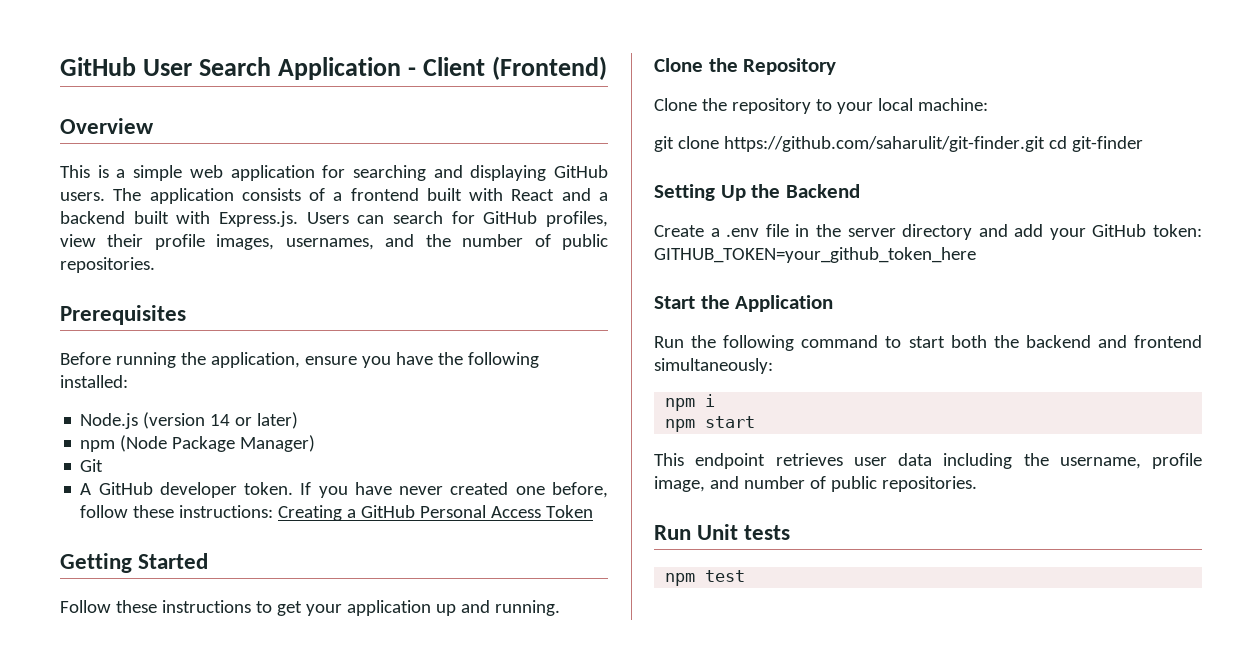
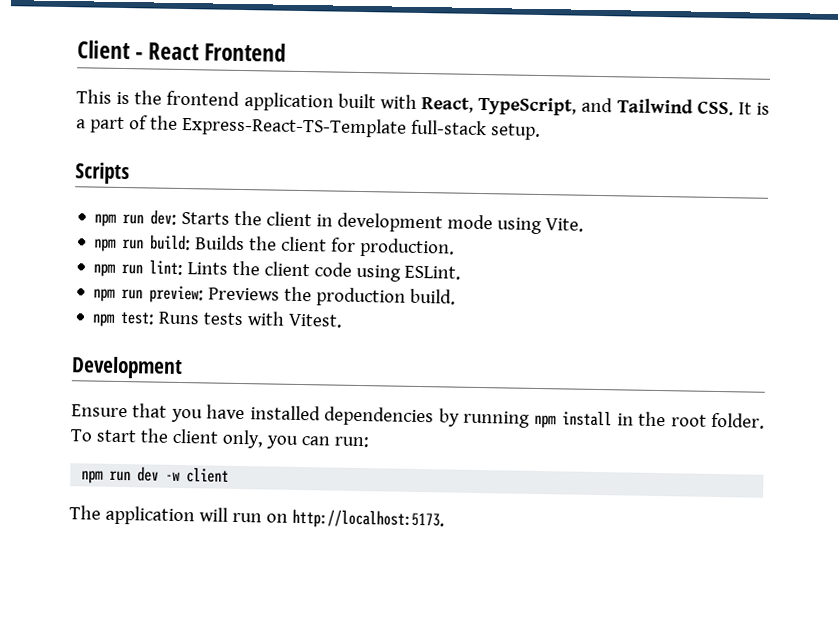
[60,56,608,80] [60,118,154,134] [60,165,608,181] [60,188,608,204] [60,211,608,227] [60,234,609,250] [60,257,155,273] [60,305,186,325] [60,352,539,368] [60,375,128,388] [80,412,299,429] [80,435,316,452] [80,459,104,472] [80,482,608,498] [80,505,594,521] [60,553,209,573] [60,600,560,616] [654,58,837,75] [654,98,988,114] [654,136,1143,152] [654,184,860,201] [654,224,1202,240] [654,247,976,263] [654,295,834,312] [654,335,1202,351] [654,358,773,374] [665,394,716,411] [665,416,756,432] [654,453,1202,469] [654,476,977,492] [654,524,791,540] [665,570,746,586] GitHub User Search Application - Client (Frontend) // Overview // This is a simple web application for searching and displaying GitHub users. The application consists of a frontend built with React and a backend built with Express.js. Users can search for GitHub profiles, view their profile images, usernames, and the number of public repositories. // Prerequisites // Before running the application, ensure you have the following installed: // Node.js (version 14 or later) // npm (Node Package Manager) // Git // A GitHub developer token. If you have never created one before, follow these instructions: Creating a GitHub Personal Access Token // Getting Started // Follow these instructions to get your application up and running. // Clone the Repository // Clone the repository to your local machine: // git clone https://github.com/saharulit/git-finder.git cd git-finder // Setting Up the Backend // Create a .env file in the server directory and add your GitHub token: GITHUB_TOKEN=your_github_token_here // Start the Application // Run the following command to start both the backend and frontend simultaneously: // npm i // npm start // This endpoint retrieves user data including the username, profile image, and number of public repositories. // Run Unit tests // npm test -> [77,40,287,62] [76,89,770,116] [76,115,541,140] [75,162,130,185] [94,209,585,235] [94,234,456,258] [93,259,462,282] [93,285,457,307] [92,311,344,328] [71,356,183,380] [71,403,765,429] [70,428,369,449] [81,466,230,484] [69,505,445,530] Client - React Frontend // This is the frontend application built with React, TypeScript, and Tailwind CSS. It is a part of the Express-React-TS-Template full-stack setup. // Scripts // npm run dev: Starts the client in development mode using Vite. // npm run build: Builds the client for production. // npm run lint: Lints the client code using ESLint. // npm run preview: Previews the production build. // npm test: Runs tests with Vitest. // Development // Ensure that you have installed dependencies by running npm install in the root folder. To start the client only, you can run: // npm run dev -w client // The application will run on http://localhost:5173.

